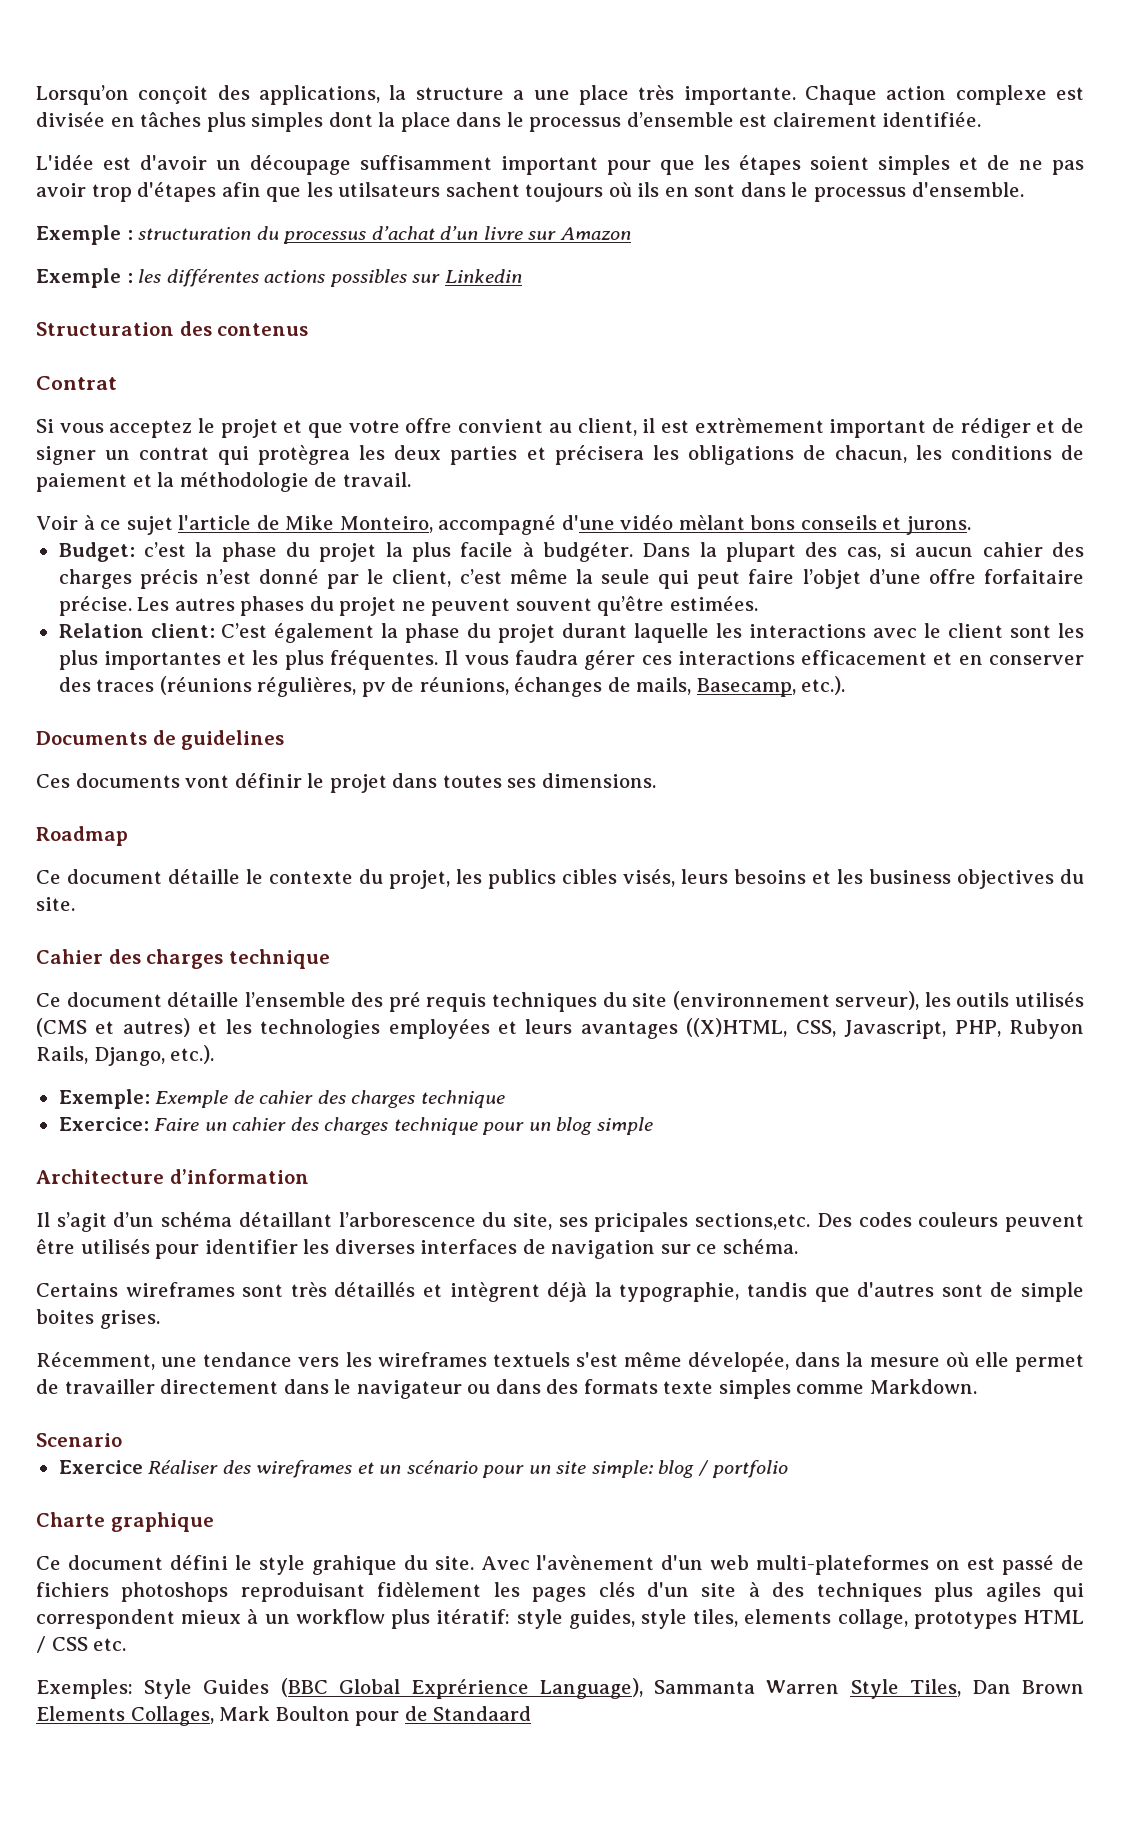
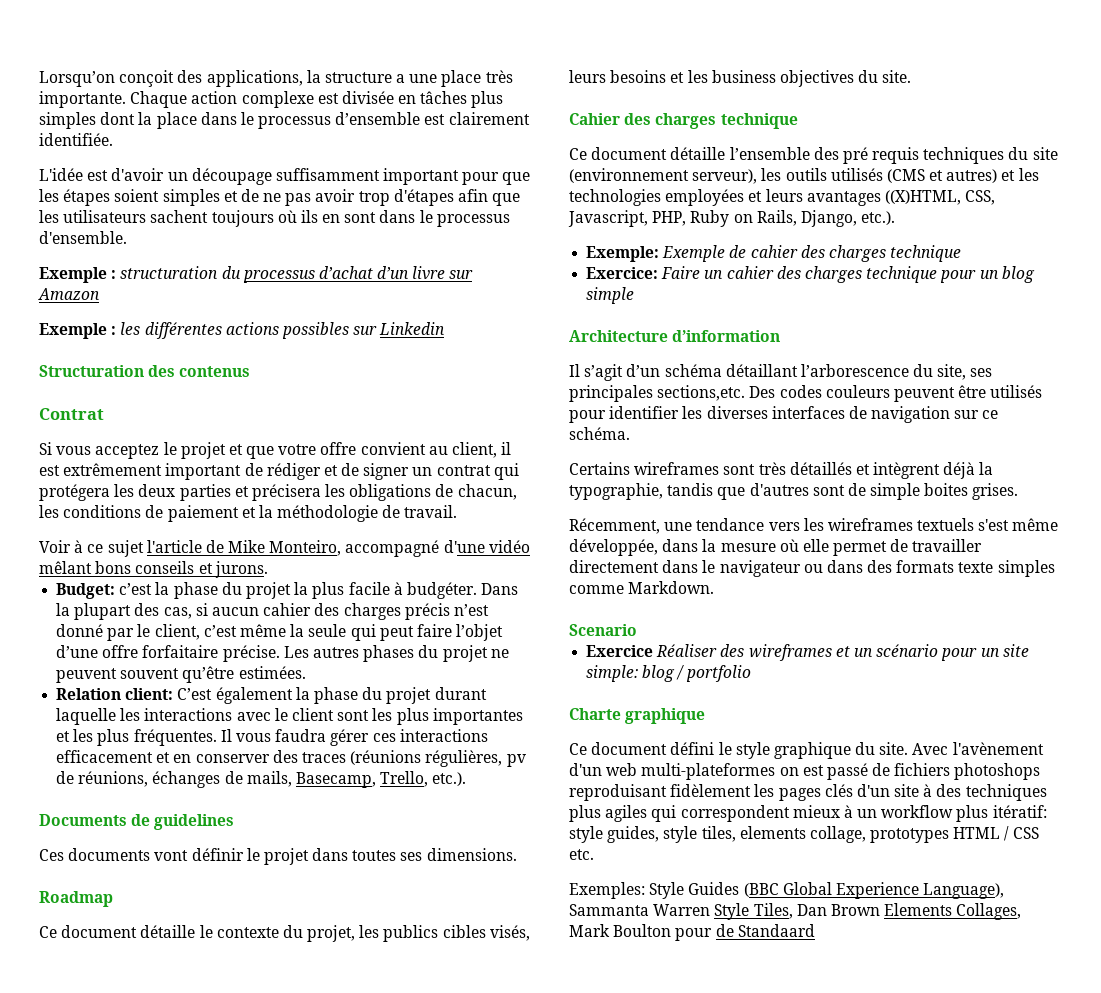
[338,182,441,197] utilsateurs -> [63,210,147,223] utilisateurs
[694,418,824,433] extrèmement -> [63,463,163,476] extrêmement
[258,445,351,465] protègrea -> [39,484,110,501] protégera
[678,515,745,530] mèlant -> [39,561,92,574] mêlant
(796, 687) none -> [380,771,429,787] Trello,
[1009,1019,1084,1039] Rubyon -> [690,210,753,227] Ruby on
[594,1212,689,1232] pricipales -> [569,385,653,402] principales
[688,1352,790,1372] dévelopée, -> [569,539,658,556] développée,
[311,1555,397,1575] grahique -> [773,742,851,759] graphique
[410,1679,529,1699] Exprérience -> [835,882,919,899] Experience

